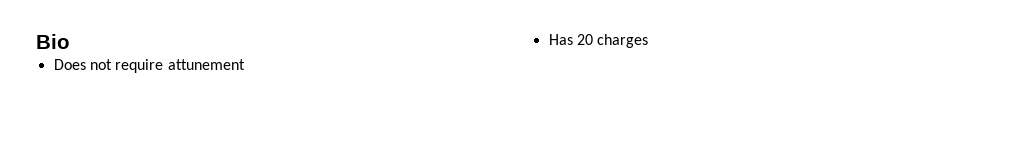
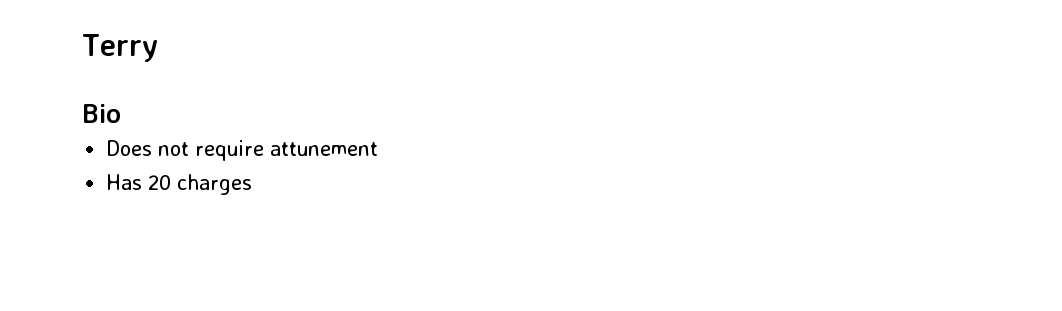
(36, 41) none -> [82,34,158,62] Terry //

